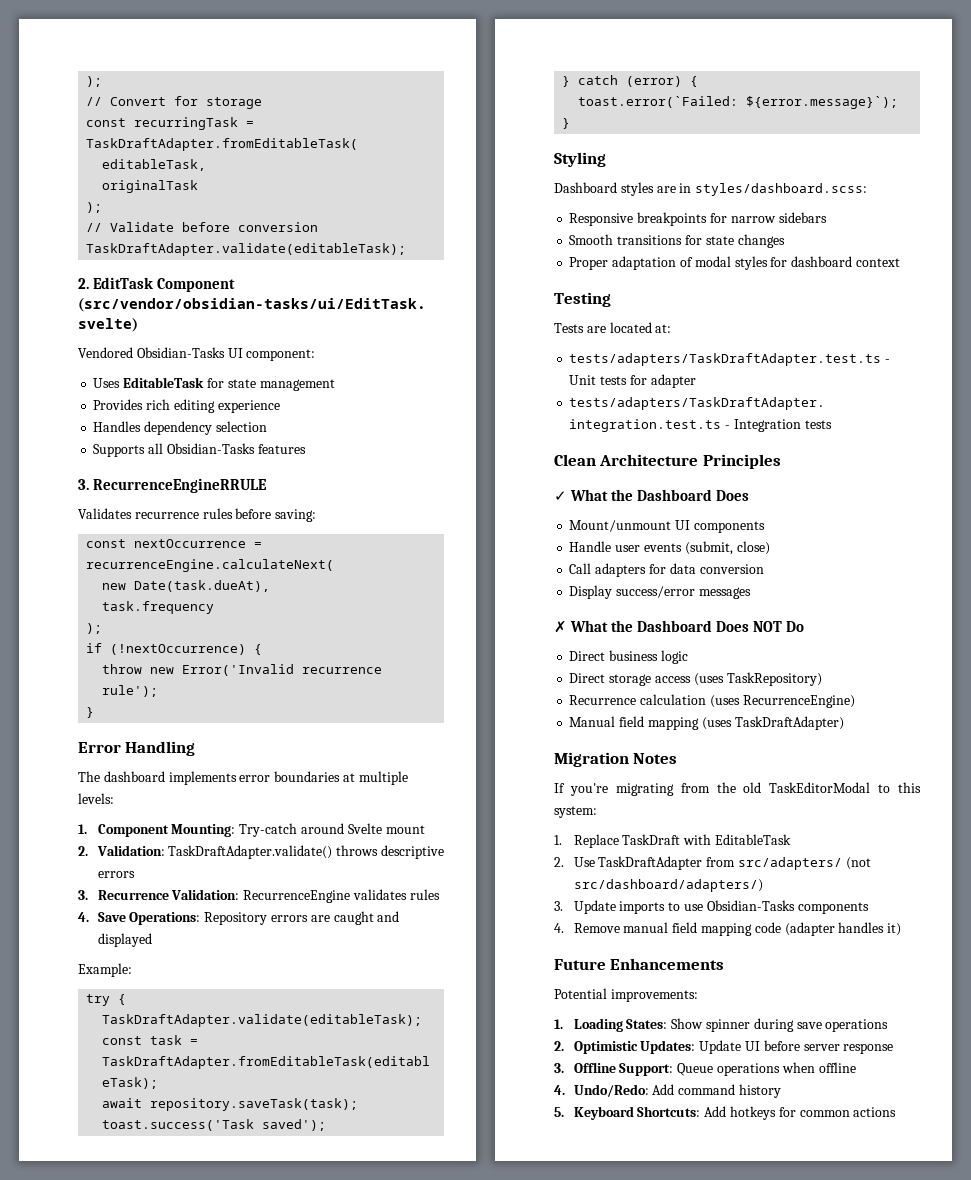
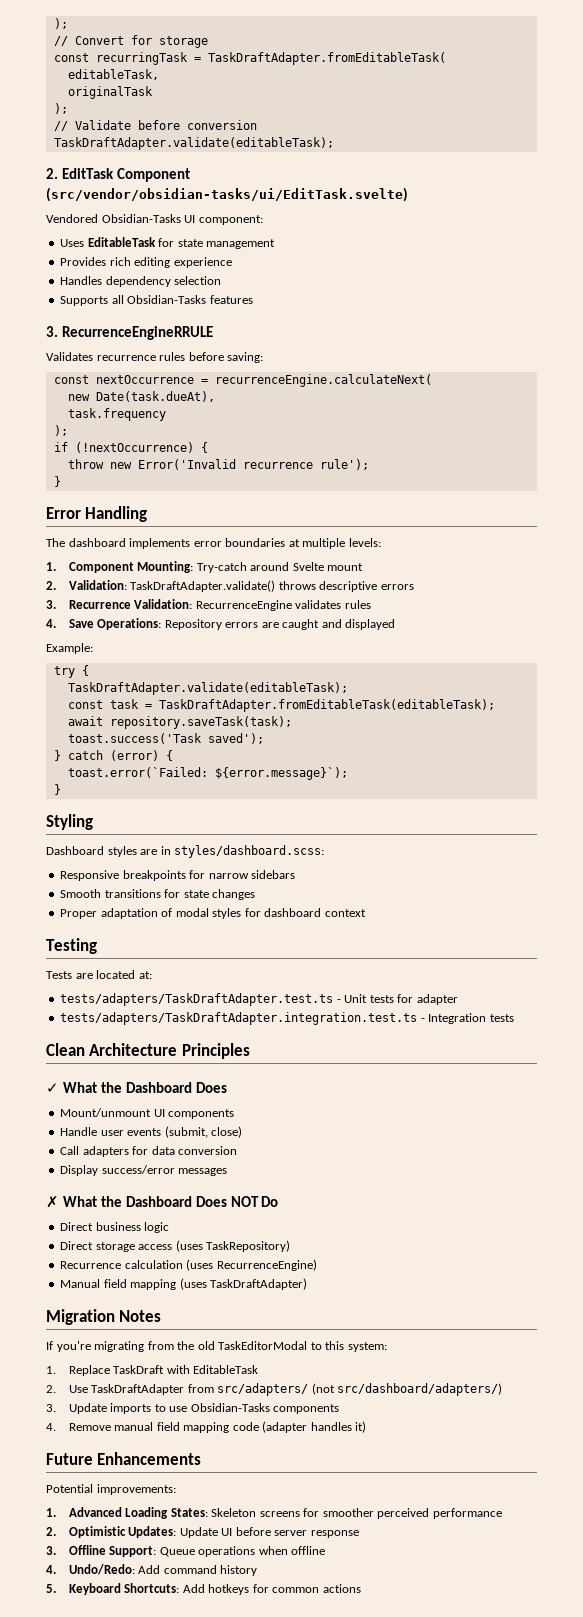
(563, 1024) none -> [68,1507,122,1517] Advanced
[671,1018,889,1032] Show spinner during save operations -> [211,1508,502,1519] Skeleton screens for smoother perceived performance

